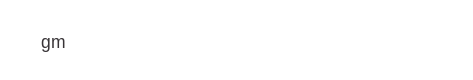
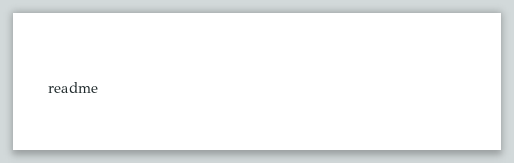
[41,38,66,52] gm -> [48,82,98,93] readme

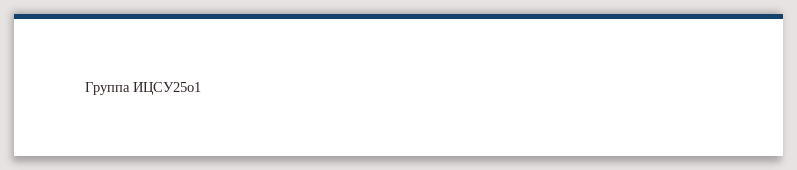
[48,82,98,93] readme -> [85,82,201,95] Группа ИЦСУ25о1

